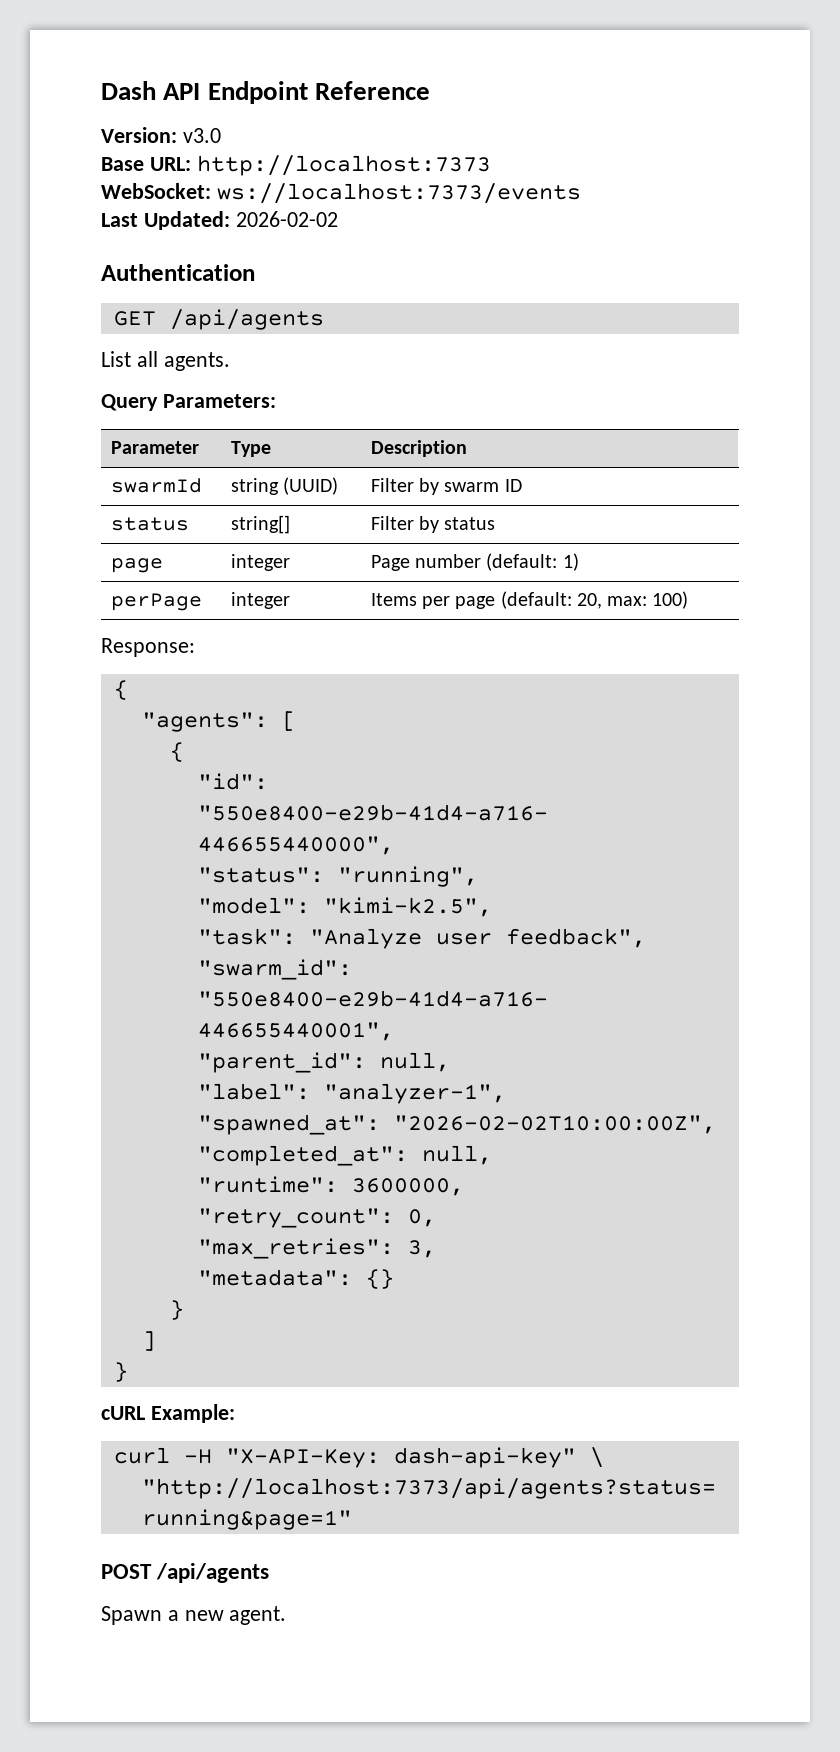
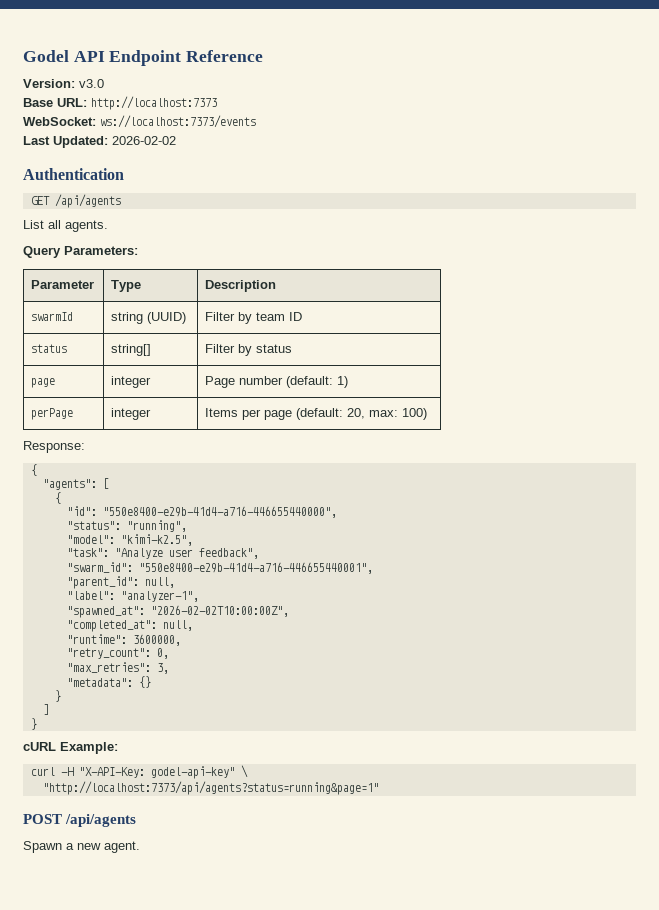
[101,81,156,100] Dash -> [23,50,69,62] Godel
[444,482,500,492] swarm -> [256,312,286,321] team
[393,1447,576,1468] dash-api-key" -> [150,766,235,779] godel-api-key"

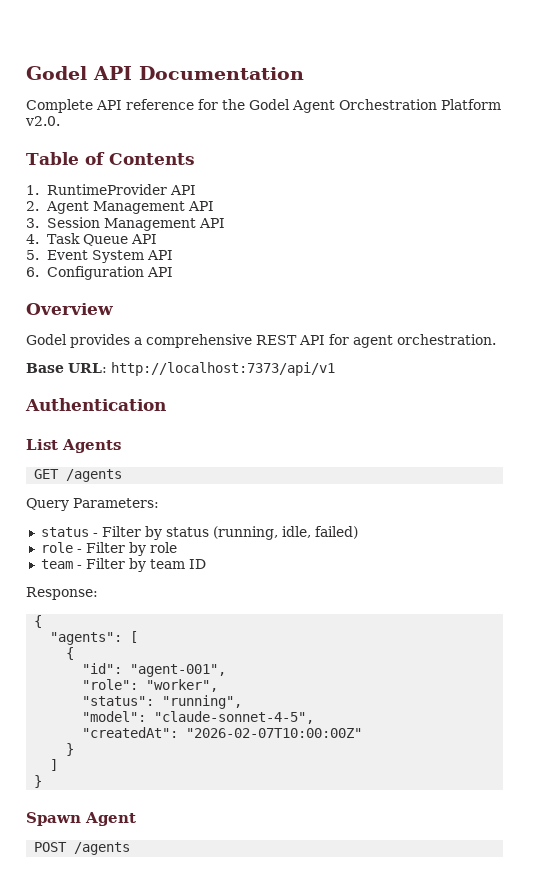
[109,50,264,66] [23,79,104,88] [23,96,217,110] [23,115,256,128] [23,136,176,148] Endpoint Reference // Version: v3.0 // Base URL: http://localhost:7373 // WebSocket: ws://localhost:7373/events // Last Updated: 2026-02-02 -> [139,66,304,80] [26,99,501,113] [25,116,60,126] [26,152,195,165] [26,184,197,195] [26,201,215,214] [26,217,226,231] [26,233,158,246] [26,250,174,263] [26,266,174,280] [26,303,113,315] [26,334,496,348] [26,362,335,376] Documentation // Complete API reference for the Godel Agent Orchestration Platform v2.0. // Table of Contents // 1. RuntimeProvider API // 2. Agent Management API // 3. Session Management API // 4. Task Queue API // 5. Event System API // 6. Configuration API // Overview // Godel provides a comprehensive REST API for agent orchestration. // Base URL: http://localhost:7373/api/v1
(124, 174) none -> [26,439,121,453] // List Agents
[54,194,121,208] [23,220,108,232] [23,246,138,258] [31,280,95,289] [111,280,142,292] [205,280,277,292] [31,312,74,321] [111,312,187,324] [205,312,303,324] [31,344,68,353] [111,344,152,356] [205,344,293,356] [31,378,56,388] [111,376,152,388] [205,376,349,388] [31,408,74,420] [111,408,152,420] [205,408,428,420] /api/agents // List all agents. // Query Parameters: // Parameter | Type | Description // swarmId | string (UUID) | Filter by team ID // status | string[] | Filter by status // page | integer | Page number (default: 1) // perPage | integer | Items per page (default: 20, max: 100) -> [66,469,123,482] [26,498,159,511] [40,526,358,540] [40,542,177,556] [40,558,206,572] /agents // Query Parameters: // status - Filter by status (running, idle, failed) // role - Filter by role // team - Filter by team ID
[102,506,337,518] "550e8400-e29b-41d4-a716-446655440000", -> [130,664,227,677] [82,679,219,692] "agent-001", // "role": "worker",
[120,534,193,546] [66,548,259,559] [66,562,373,574] [66,576,175,589] [66,591,199,602] [66,605,289,618] [66,620,193,632] [66,634,181,646] [66,648,169,659] [66,662,169,674] [66,676,151,688] [54,690,61,702] [42,704,49,715] [30,718,37,730] [23,742,118,754] [30,765,248,779] [42,781,379,795] [23,814,137,827] [23,841,140,853] "kimi-k2.5", // "task": "Analyze user feedback", // "swarm_id": "550e8400-e29b-41d4-a716-446655440001", // "parent_id": null, // "label": "analyzer-1", // "spawned_at": "2026-02-02T10:00:00Z", // "completed_at": null, // "runtime": 3600000, // "retry_count": 0, // "max_retries": 3, // "metadata": {} // } // ] // } // cURL Example: // curl -H "X-API-Key: godel-api-key" \ // "http://localhost:7373/api/agents?status=running&page=1" // POST /api/agents // Spawn a new agent. -> [154,711,315,724] [82,727,363,738] [66,743,75,756] [50,759,59,771] [34,775,43,788] [26,812,136,826] [34,842,131,855] "claude-sonnet-4-5", // "createdAt": "2026-02-07T10:00:00Z" // } // ] // } // Spawn Agent // POST /agents

